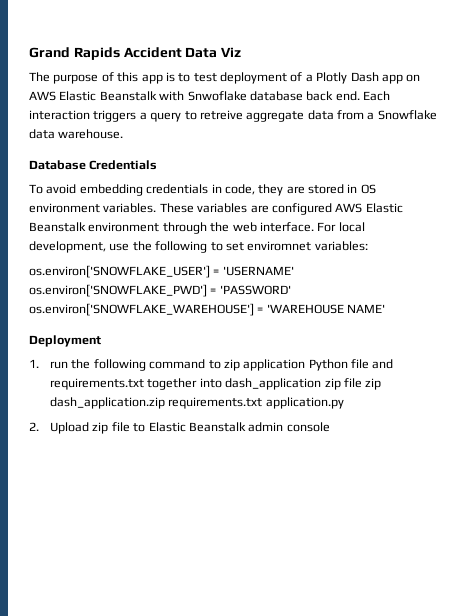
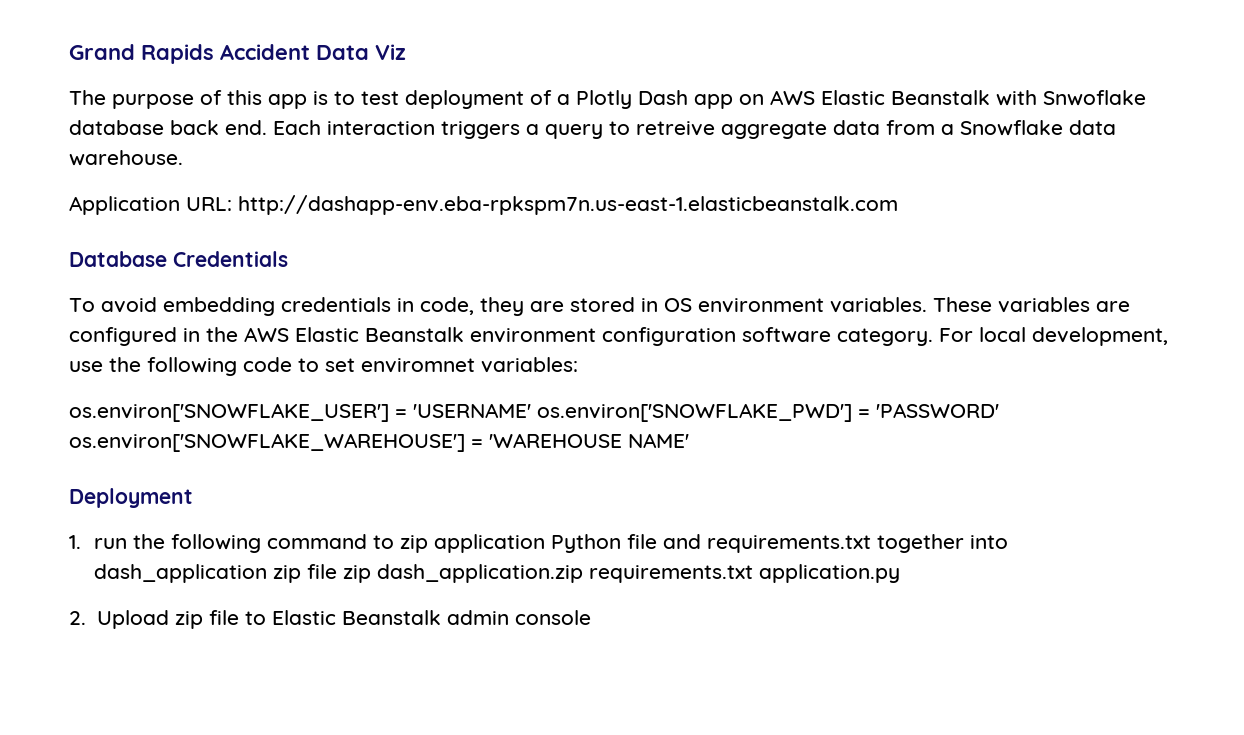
(124, 134) none -> [69,195,898,215] // Application URL: http://dashapp-env.eba-rpkspm7n.us-east-1.elasticbeanstalk.com
(332, 209) none -> [183,327,238,342] in the
[162,222,314,234] through the web interface. -> [602,327,933,346] configuration software category.
(208, 247) none -> [243,357,292,372] code

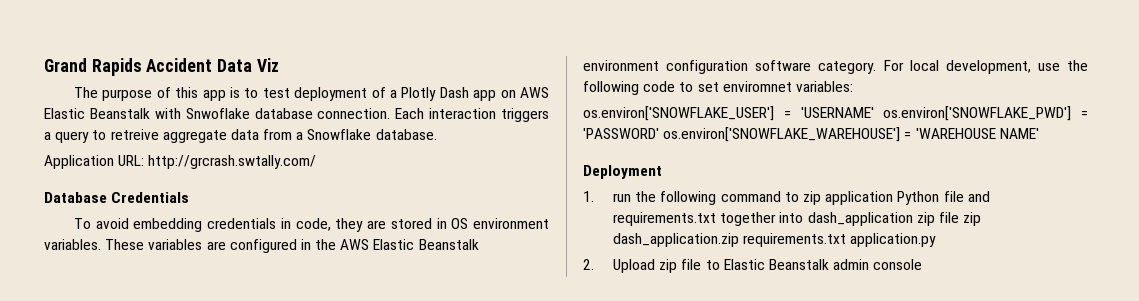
[170,120,267,135] back end. -> [317,108,391,119] connection.
[1069,120,1116,135] [69,150,183,166] data warehouse. -> [375,129,437,140] database.
[238,195,898,215] http://dashapp-env.eba-rpkspm7n.us-east-1.elasticbeanstalk.com -> [148,155,317,169] http://grcrash.swtally.com/

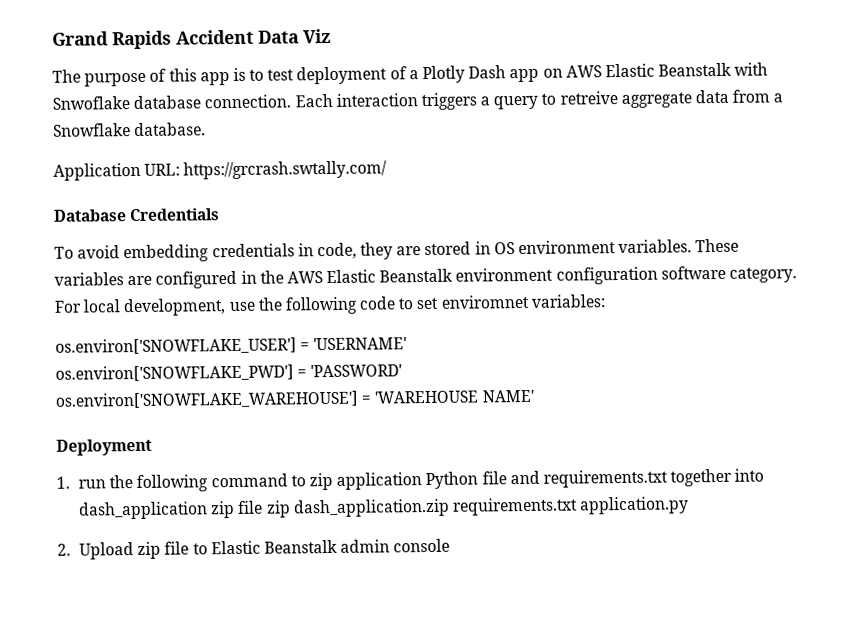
[148,155,317,169] http://grcrash.swtally.com/ -> [183,160,388,180] https://grcrash.swtally.com/
(874, 112) none -> (408, 344) //
(659, 133) none -> (403, 371) //

